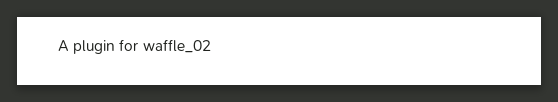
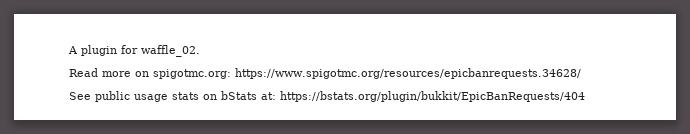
[142,39,211,53] waffle_02 -> [141,45,200,57] [69,68,581,79] [69,91,585,102] waffle_02. // Read more on spigotmc.org: https://www.spigotmc.org/resources/epicbanrequests.34628/ // See public usage stats on bStats at: https://bstats.org/plugin/bukkit/EpicBanRequests/404

